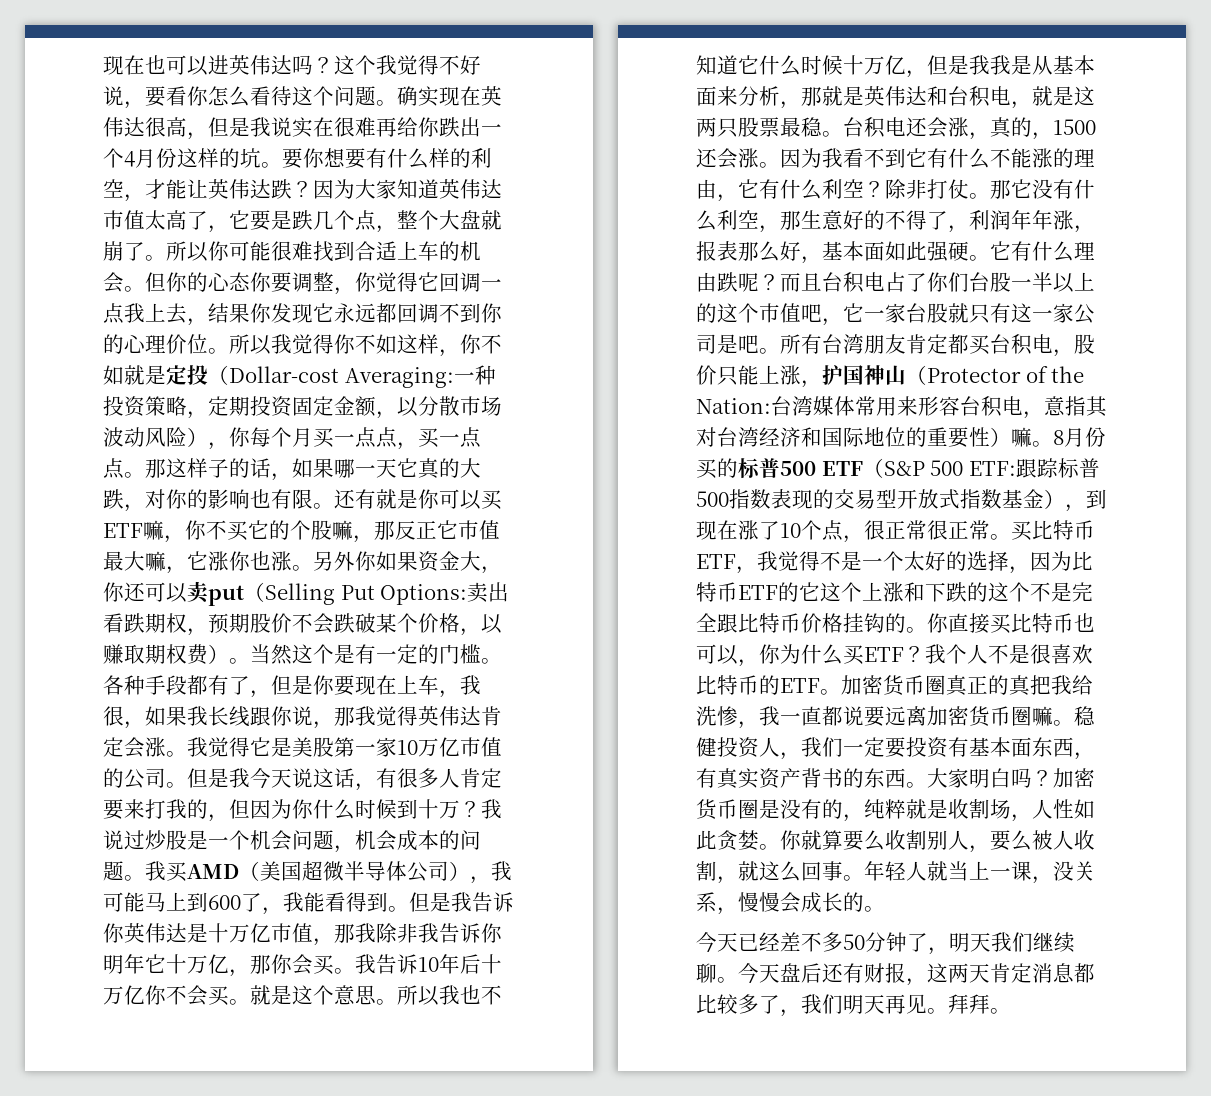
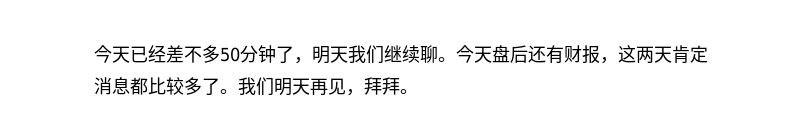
[103,55,481,76] [103,86,502,109] [103,117,502,140] [103,148,492,169] [103,179,502,202] [103,210,502,233] [103,241,481,262] [103,272,502,295] [103,303,502,326] [103,334,502,357] [103,365,496,388] [103,396,502,419] [103,427,481,450] [103,458,481,481] [103,489,502,512] [103,520,500,543] [103,551,502,574] [103,581,510,606] [103,613,502,636] [103,644,502,665] [103,675,481,698] [103,706,502,729] [103,737,502,758] [103,768,502,791] [103,799,502,822] [103,830,481,853] [103,861,512,884] [103,892,514,915] [103,923,502,946] [103,954,502,977] [103,985,502,1006] [696,55,1095,78] [696,86,1095,109] [696,117,1096,140] [696,148,1095,169] [696,179,1095,202] [696,210,1095,233] [696,241,1095,264] [696,272,1095,293] [696,303,1095,326] [696,334,1095,357] [696,365,1085,388] [696,396,1108,419] [696,427,1106,448] [696,458,1100,479] [696,489,1107,512] [696,520,1095,543] [696,551,1093,574] [696,582,1093,602] [696,613,1095,634] [696,644,1093,667] [696,675,1093,696] [696,706,1095,729] [696,737,1095,760] [696,768,1095,789] [696,799,1095,822] [696,830,1095,853] [696,861,1095,884] [696,892,885,915] 现在也可以进英伟达吗？这个我觉得不好说，要看你怎么看待这个问题。确实现在英伟达很高，但是我说实在很难再给你跌出一个4月份这样的坑。要你想要有什么样的利空，才能让英伟达跌？因为大家知道英伟达市值太高了，它要是跌几个点，整个大盘就崩了。所以你可能很难找到合适上车的机会。但你的心态你要调整，你觉得它回调一点我上去，结果你发现它永远都回调不到你的心理价位。所以我觉得你不如这样，你不如就是定投（Dollar-cost Averaging:一种投资策略，定期投资固定金额，以分散市场波动风险），你每个月买一点点，买一点点。那这样子的话，如果哪一天它真的大跌，对你的影响也有限。还有就是你可以买ETF嘛，你不买它的个股嘛，那反正它市值最大嘛，它涨你也涨。另外你如果资金大，你还可以卖put（Selling Put Options:卖出看跌期权，预期股价不会跌破某个价格，以赚取期权费）。当然这个是有一定的门槛。各种手段都有了，但是你要现在上车，我很，如果我长线跟你说，那我觉得英伟达肯定会涨。我觉得它是美股第一家10万亿市值的公司。但是我今天说这话，有很多人肯定要来打我的，但因为你什么时候到十万？我说过炒股是一个机会问题，机会成本的问题。我买AMD（美国超微半导体公司），我可能马上到600了，我能看得到。但是我告诉你英伟达是十万亿市值，那我除非我告诉你明年它十万亿，那你会买。我告诉10年后十万亿你不会买。就是这个意思。所以我也不知道它什么时候十万亿，但是我我是从基本面来分析，那就是英伟达和台积电，就是这两只股票最稳。台积电还会涨，真的，1500还会涨。因为我看不到它有什么不能涨的理由，它有什么利空？除非打仗。那它没有什么利空，那生意好的不得了，利润年年涨，报表那么好，基本面如此强硬。它有什么理由跌呢？而且台积电占了你们台股一半以上的这个市值吧，它一家台股就只有这一家公司是吧。所有台湾朋友肯定都买台积电，股价只能上涨，护国神山（Protector of the Nation:台湾媒体常用来形容台积电，意指其对台湾经济和国际地位的重要性）嘛。8月份买的标普500 ETF（S&P 500 ETF:跟踪标普500指数表现的交易型开放式指数基金），到现在涨了10个点，很正常很正常。买比特币ETF，我觉得不是一个太好的选择，因为比特币ETF的它这个上涨和下跌的这个不是完全跟比特币价格挂钩的。你直接买比特币也可以，你为什么买ETF？我个人不是很喜欢比特币的ETF。加密货币圈真正的真把我给洗惨，我一直都说要远离加密货币圈嘛。稳健投资人，我们一定要投资有基本面东西，有真实资产背书的东西。大家明白吗？加密货币圈是没有的，纯粹就是收割场，人性如此贪婪。你就算要么收割别人，要么被人收割，就这么回事。年轻人就当上一课，没关系，慢慢会成长的。 // -> (94, 54) none
[780,1009,801,1017] ， -> [220,89,238,94] 。
[927,1008,948,1014] 。 -> [346,89,364,96] ，

